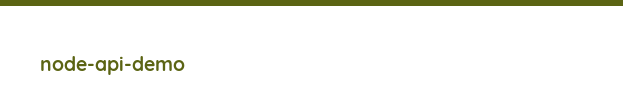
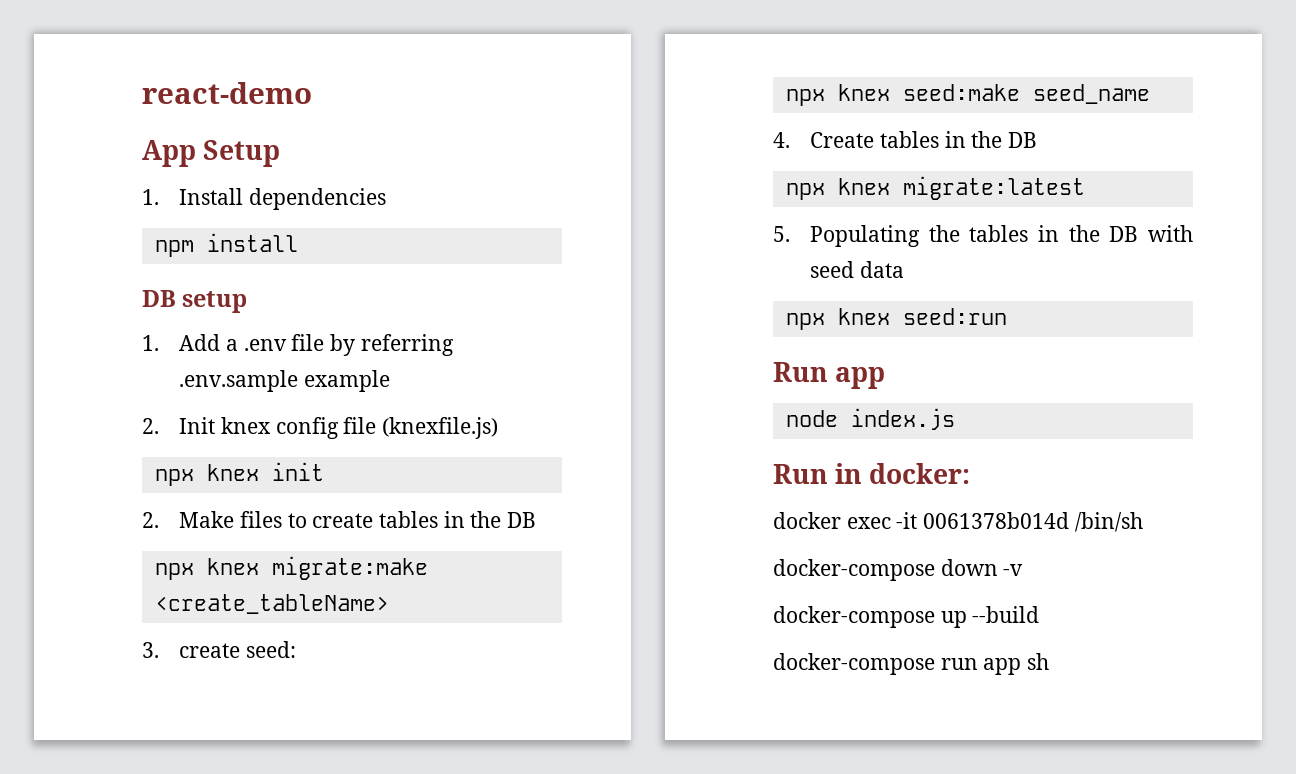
[40,56,185,75] node-api-demo -> [142,82,312,104] [142,140,281,167] [142,188,386,210] [154,233,298,257] [142,290,248,313] [142,334,454,356] [179,370,390,392] [142,417,498,439] [154,462,324,486] [142,511,536,528] [154,556,428,580] [154,594,389,614] [142,641,296,658] [785,84,1150,106] [773,131,1037,148] [785,176,1085,200] [773,225,1193,247] [810,261,904,278] [785,308,1007,330] [773,362,886,389] [785,408,955,430] [773,463,971,484] [773,512,1143,532] [773,559,1024,581] [773,606,1040,628] [773,653,1050,675] react-demo // App Setup // 1. Install dependencies // npm install // DB setup // 1. Add a .env file by referring .env.sample example // 2. Init knex config file (knexfile.js) // npx knex init // 2. Make files to create tables in the DB // npx knex migrate:make <create_tableName> // 3. create seed: // npx knex seed:make seed_name // 4. Create tables in the DB // npx knex migrate:latest // 5. Populating the tables in the DB with seed data // npx knex seed:run // Run app // node index.js // Run in docker: // docker exec -it 0061378b014d /bin/sh // docker-compose down -v // docker-compose up --build // docker-compose run app sh

